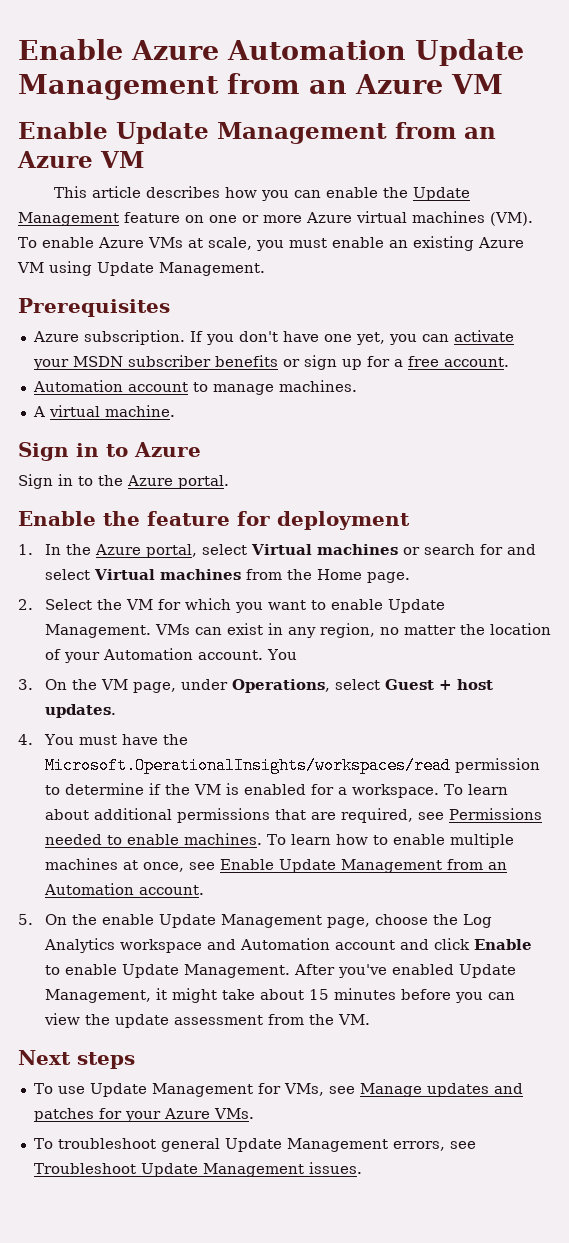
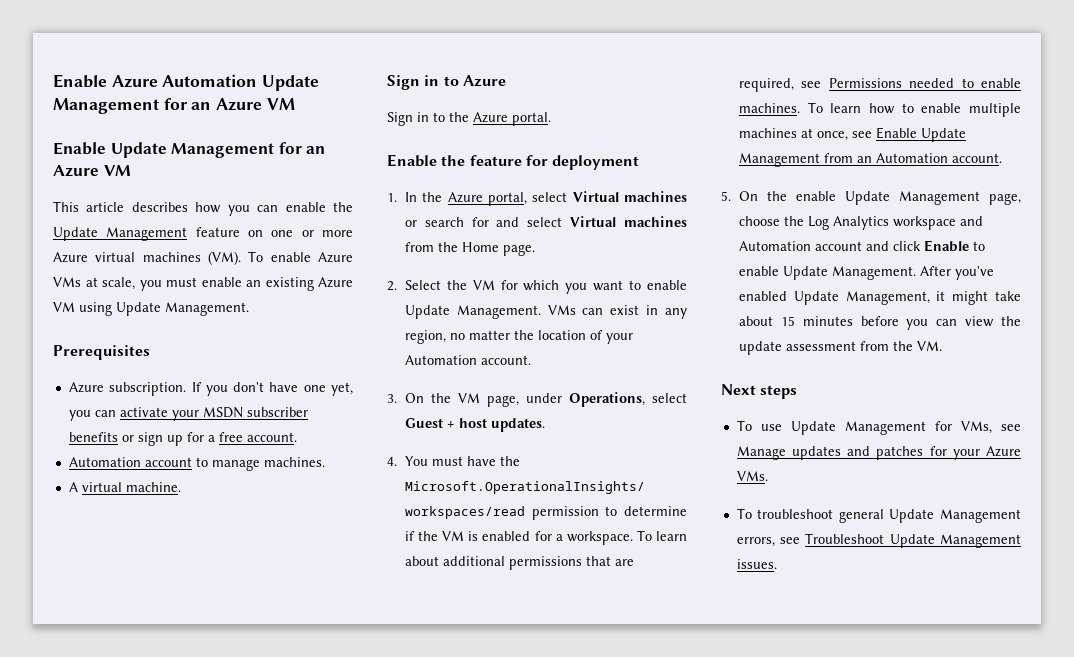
[227,73,300,94] from -> [163,98,188,110] for
[395,122,456,139] from -> [278,142,302,154] for
[266,649,297,660] You -> (531, 360) none

